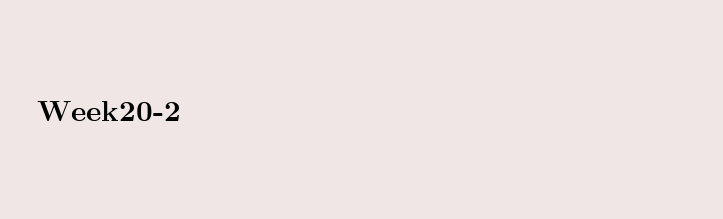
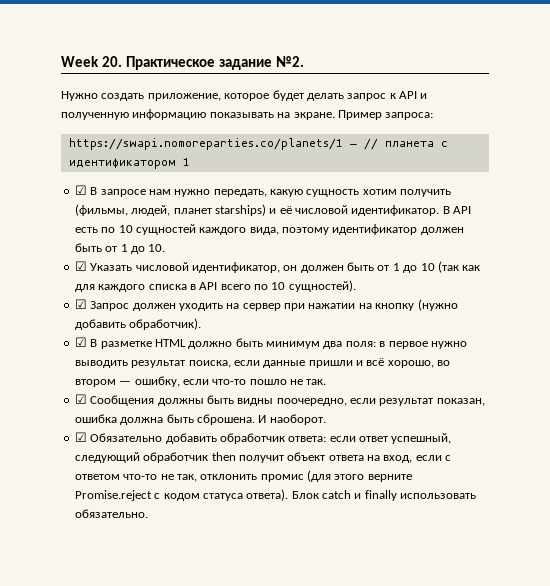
[37,101,181,121] Week20-2 -> [61,56,304,70] [61,90,428,101] [61,109,434,120] [68,138,448,150] [68,158,190,169] [74,185,452,197] [74,204,472,216] [74,224,464,235] [74,243,166,254] [74,261,481,273] [74,280,356,292] [74,299,458,311] [74,318,202,330] [74,337,467,349] [74,358,451,368] [74,376,327,387] [74,394,485,406] [74,414,326,425] [74,432,452,444] [74,452,452,463] [74,470,412,482] [74,489,477,501] [74,509,148,518] Week 20. Практическое задание №2. // Нужно создать приложение, которое будет делать запрос к API и полученную информацию показывать на экране. Пример запроса: // https://swapi.nomoreparties.co/planets/1 — // планета с идентификатором 1 // ☑ В запросе нам нужно передать, какую сущность хотим получить (фильмы, людей, планет starships) и её числовой идентификатор. В API есть по 10 сущностей каждого вида, поэтому идентификатор должен быть от 1 до 10. // ☑ Указать числовой идентификатор, он должен быть от 1 до 10 (так как для каждого списка в API всего по 10 сущностей). // ☑ Запрос должен уходить на сервер при нажатии на кнопку (нужно добавить обработчик). // ☑ В разметке HTML должно быть минимум два поля: в первое нужно выводить результат поиска, если данные пришли и всё хорошо, во втором — ошибку, если что-то пошло не так. // ☑ Сообщения должны быть видны поочередно, если результат показан, ошибка должна быть сброшена. И наоборот. // ☑ Обязательно добавить обработчик ответа: если ответ успешный, следующий обработчик then получит объект ответа на вход, если с ответом что-то не так, отклонить промис (для этого верните Promise.reject с кодом статуса ответа). Блок catch и finally использовать обязательно.

